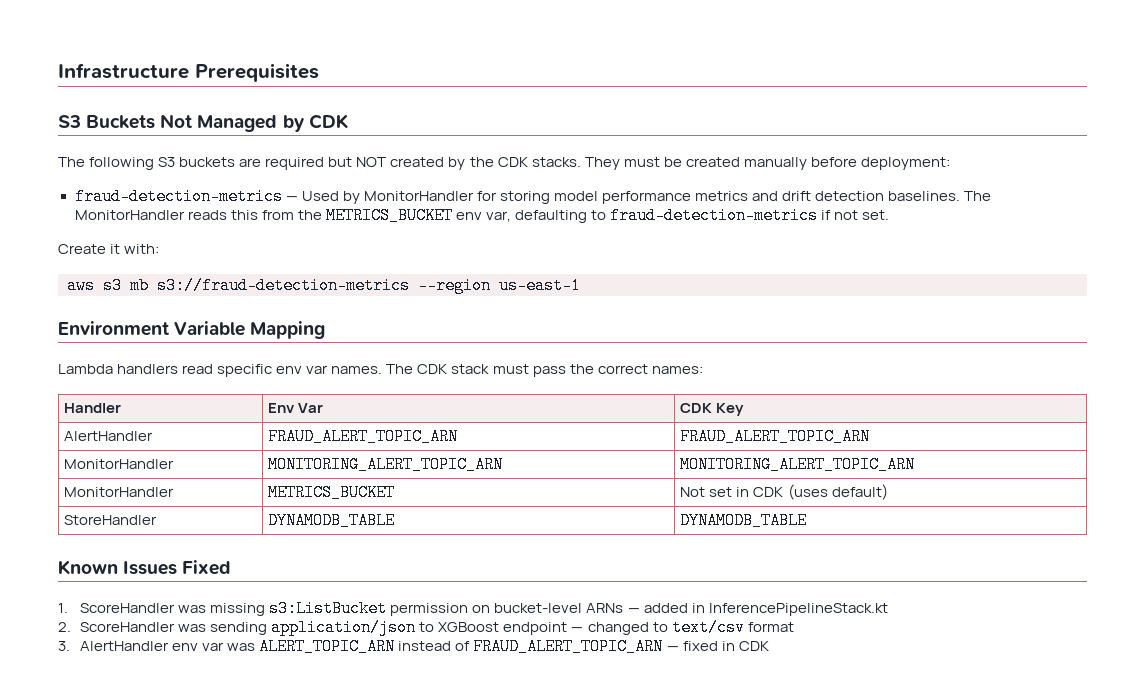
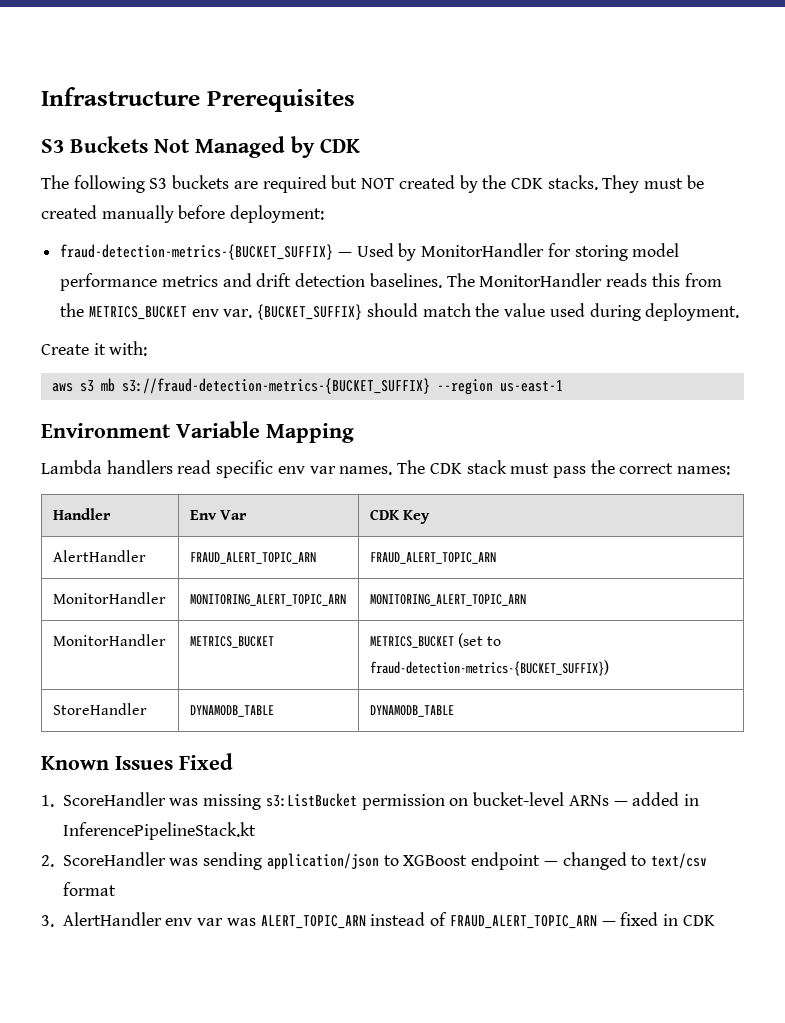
[74,188,283,205] fraud-detection-metrics -> [60,244,334,260] fraud-detection-metrics-{BUCKET_SUFFIX}
[485,207,890,224] var, defaulting to fraud-detection-metrics if not set. -> [223,303,740,321] var. {BUCKET_SUFFIX} should match the value used during deployment.
[157,277,410,294] s3://fraud-detection-metrics -> [121,378,430,394] s3://fraud-detection-metrics-{BUCKET_SUFFIX}
[680,484,888,500] Not set in CDK (uses default) -> [369,633,502,648] [369,660,609,676] METRICS_BUCKET (set to fraud-detection-metrics-{BUCKET_SUFFIX})

